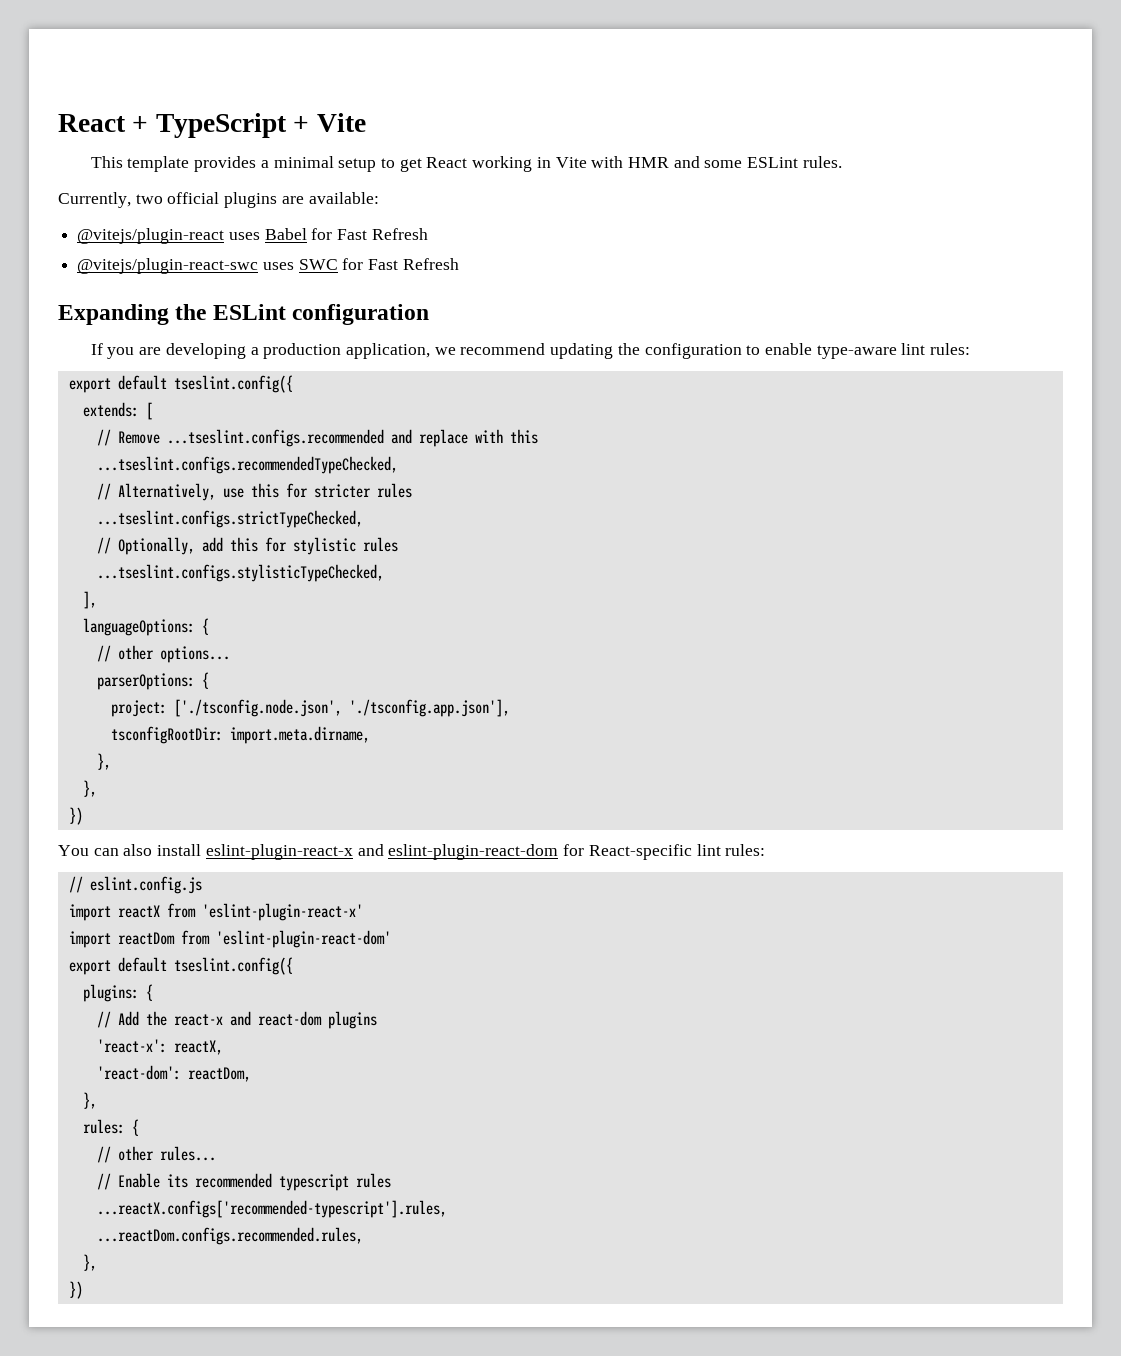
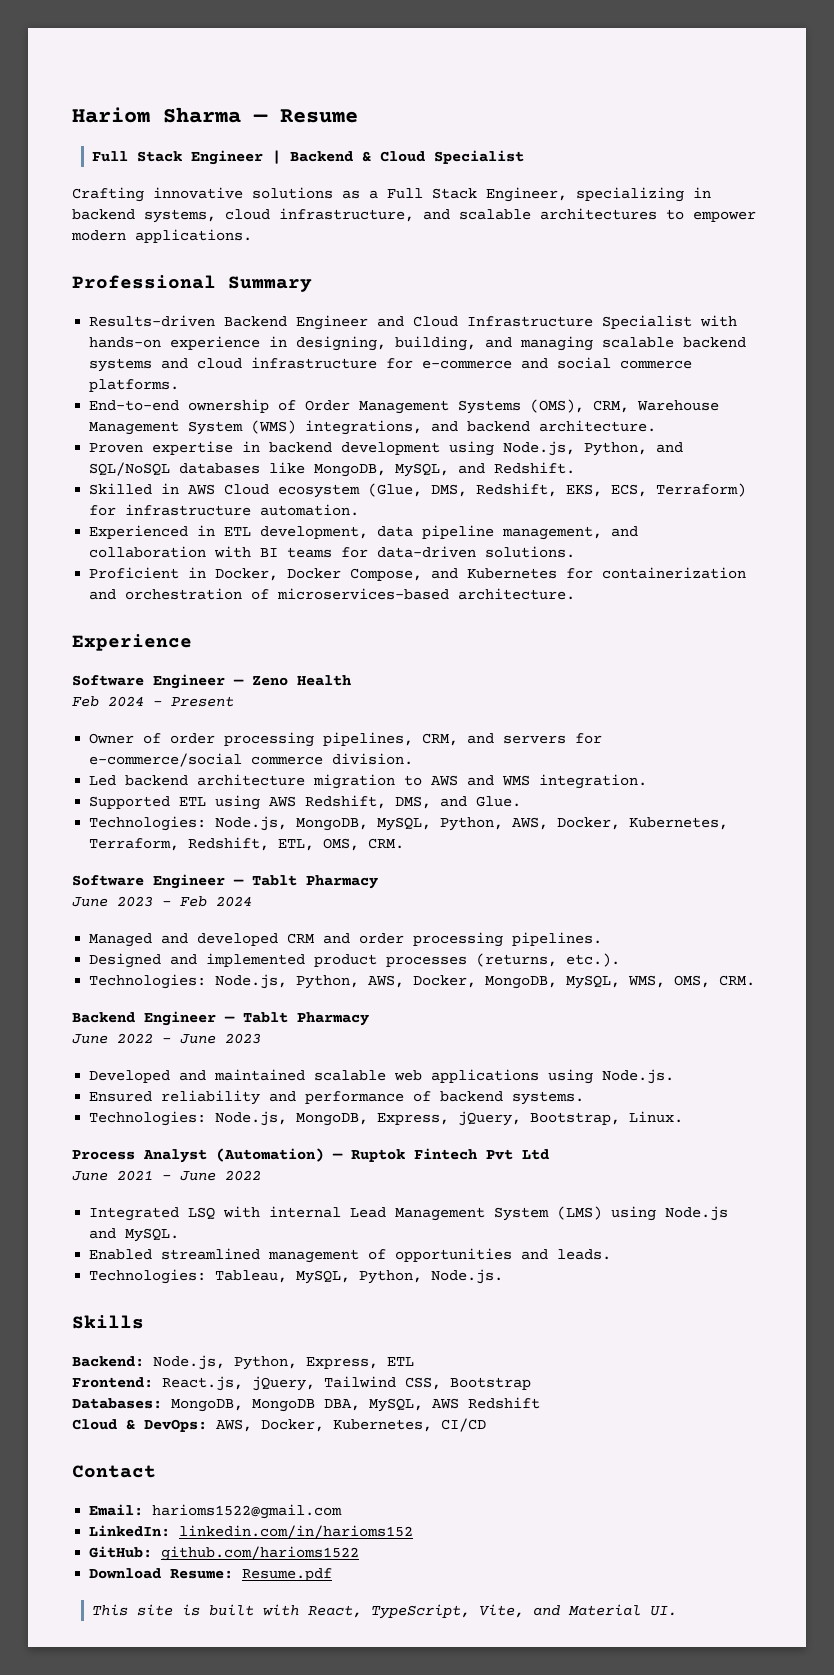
[58,113,366,138] [90,156,842,172] [58,192,379,208] [77,228,428,244] [77,258,459,274] [58,304,430,325] [90,343,971,359] [68,375,293,393] [82,402,153,420] [96,429,538,447] [96,456,398,474] [96,483,412,501] [96,510,363,528] [96,537,398,555] [96,564,384,582] [82,591,97,609] [82,618,209,636] [96,645,230,663] [96,672,209,690] [110,699,510,717] [110,726,370,744] [96,753,111,770] [82,780,97,797] [68,807,83,825] [58,844,766,860] [68,876,202,894] [68,903,363,921] [68,930,391,948] [68,957,293,975] [82,984,153,1002] [96,1011,377,1029] [96,1039,223,1055] [96,1065,251,1082] [82,1092,97,1109] [82,1119,139,1136] [96,1146,216,1163] [96,1173,391,1191] [96,1200,447,1218] [96,1227,363,1245] [82,1254,97,1271] [68,1281,83,1299] React + TypeScript + Vite // This template provides a minimal setup to get React working in Vite with HMR and some ESLint rules. // Currently, two official plugins are available: // @vitejs/plugin-react uses Babel for Fast Refresh // @vitejs/plugin-react-swc uses SWC for Fast Refresh // Expanding the ESLint configuration // If you are developing a production application, we recommend updating the configuration to enable type-aware lint rules: // export default tseslint.config({ // extends: [ // // Remove ...tseslint.configs.recommended and replace with this // ...tseslint.configs.recommendedTypeChecked, // // Alternatively, use this for stricter rules // ...tseslint.configs.strictTypeChecked, // // Optionally, add this for stylistic rules // ...tseslint.configs.stylisticTypeChecked, // ], // languageOptions: { // // other options... // parserOptions: { // project: ['./tsconfig.node.json', './tsconfig.app.json'], // tsconfigRootDir: import.meta.dirname, // }, // }, // }) // You can also install eslint-plugin-react-x and eslint-plugin-react-dom for React-specific lint rules: // // eslint.config.js // import reactX from 'eslint-plugin-react-x' // import reactDom from 'eslint-plugin-react-dom' // export default tseslint.config({ // plugins: { // // Add the react-x and react-dom plugins // 'react-x': reactX, // 'react-dom': reactDom, // }, // rules: { // // other rules... // // Enable its recommended typescript rules // ...reactX.configs['recommended-typescript'].rules, // ...reactDom.configs.recommended.rules, // }, // }) -> [72,107,358,123] [92,150,525,165] [72,187,711,202] [72,208,756,223] [71,229,252,243] [72,275,312,292] [89,315,738,330] [89,336,747,351] [89,357,693,372] [89,379,180,392] [89,399,720,414] [89,420,657,435] [89,441,684,456] [89,462,576,477] [89,483,747,498] [89,504,360,516] [89,525,639,540] [89,546,576,558] [89,567,747,581] [89,588,576,600] [72,634,192,651] [72,674,351,689] [72,696,234,707] [89,732,603,747] [89,753,414,767] [89,774,648,789] [89,795,522,810] [89,816,729,831] [89,837,405,851] [72,874,378,889] [72,896,252,907] [89,932,603,947] [89,953,621,968] [89,974,756,989] [72,1011,369,1026] [72,1033,261,1044] [89,1069,675,1084] [89,1090,585,1105] [89,1111,684,1126] [72,1148,549,1163] [72,1170,261,1181] [89,1206,729,1221] [89,1228,180,1242] [89,1248,612,1263] [89,1269,504,1284] [72,1315,144,1329] [72,1355,414,1370] [72,1376,531,1391] [72,1397,540,1412] [72,1418,486,1432] [72,1465,156,1478] [89,1504,343,1519] [89,1525,414,1539] [89,1546,360,1561] [89,1568,333,1581] [92,1604,678,1619] Hariom Sharma — Resume // Full Stack Engineer | Backend & Cloud Specialist // Crafting innovative solutions as a Full Stack Engineer, specializing in backend systems, cloud infrastructure, and scalable architectures to empower modern applications. // Professional Summary // Results-driven Backend Engineer and Cloud Infrastructure Specialist with hands-on experience in designing, building, and managing scalable backend systems and cloud infrastructure for e-commerce and social commerce platforms. // End-to-end ownership of Order Management Systems (OMS), CRM, Warehouse Management System (WMS) integrations, and backend architecture. // Proven expertise in backend development using Node.js, Python, and SQL/NoSQL databases like MongoDB, MySQL, and Redshift. // Skilled in AWS Cloud ecosystem (Glue, DMS, Redshift, EKS, ECS, Terraform) for infrastructure automation. // Experienced in ETL development, data pipeline management, and collaboration with BI teams for data-driven solutions. // Proficient in Docker, Docker Compose, and Kubernetes for containerization and orchestration of microservices-based architecture. // Experience // Software Engineer — Zeno Health // Feb 2024 – Present // Owner of order processing pipelines, CRM, and servers for e-commerce/social commerce division. // Led backend architecture migration to AWS and WMS integration. // Supported ETL using AWS Redshift, DMS, and Glue. // Technologies: Node.js, MongoDB, MySQL, Python, AWS, Docker, Kubernetes, Terraform, Redshift, ETL, OMS, CRM. // Software Engineer — Tablt Pharmacy // June 2023 – Feb 2024 // Managed and developed CRM and order processing pipelines. // Designed and implemented product processes (returns, etc.). // Technologies: Node.js, Python, AWS, Docker, MongoDB, MySQL, WMS, OMS, CRM. // Backend Engineer — Tablt Pharmacy // June 2022 – June 2023 // Developed and maintained scalable web applications using Node.js. // Ensured reliability and performance of backend systems. // Technologies: Node.js, MongoDB, Express, jQuery, Bootstrap, Linux. // Process Analyst (Automation) — Ruptok Fintech Pvt Ltd // June 2021 – June 2022 // Integrated LSQ with internal Lead Management System (LMS) using Node.js and MySQL. // Enabled streamlined management of opportunities and leads. // Technologies: Tableau, MySQL, Python, Node.js. // Skills // Backend: Node.js, Python, Express, ETL // Frontend: React.js, jQuery, Tailwind CSS, Bootstrap // Databases: MongoDB, MongoDB DBA, MySQL, AWS Redshift // Cloud & DevOps: AWS, Docker, Kubernetes, CI/CD // Contact // Email: harioms1522@gmail.com // LinkedIn: linkedin.com/in/harioms152 // GitHub: github.com/harioms1522 // Download Resume: Resume.pdf // This site is built with React, TypeScript, Vite, and Material UI.

